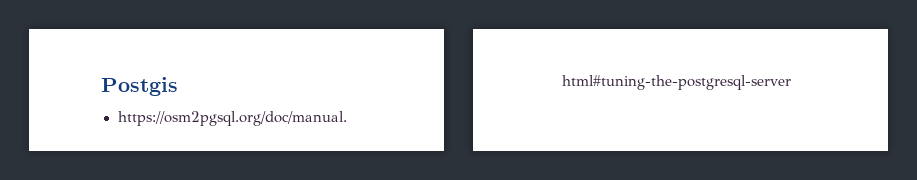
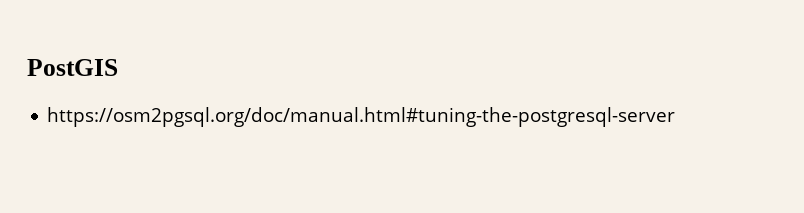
[101,77,178,96] Postgis -> [27,59,118,76] PostGIS

